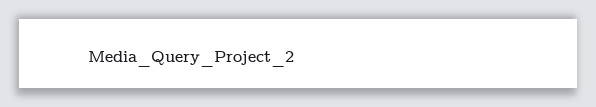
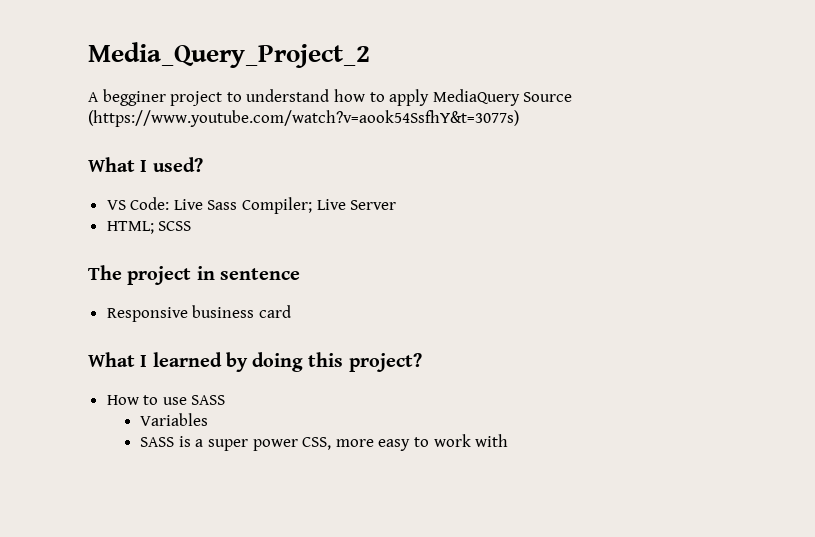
(294, 59) none -> [88,89,573,106] [88,110,519,127] [88,157,203,172] [106,197,397,214] [106,221,192,234] [88,265,300,285] [106,305,291,322] [88,352,422,372] [106,395,226,405] [140,413,209,426] [140,434,509,451] // A begginer project to understand how to apply MediaQuery Source (https://www.youtube.com/watch?v=aook54SsfhY&t=3077s) // What I used? // VS Code: Live Sass Compiler; Live Server // HTML; SCSS // The project in sentence // Responsive business card // What I learned by doing this project? // How to use SASS // Variables // SASS is a super power CSS, more easy to work with

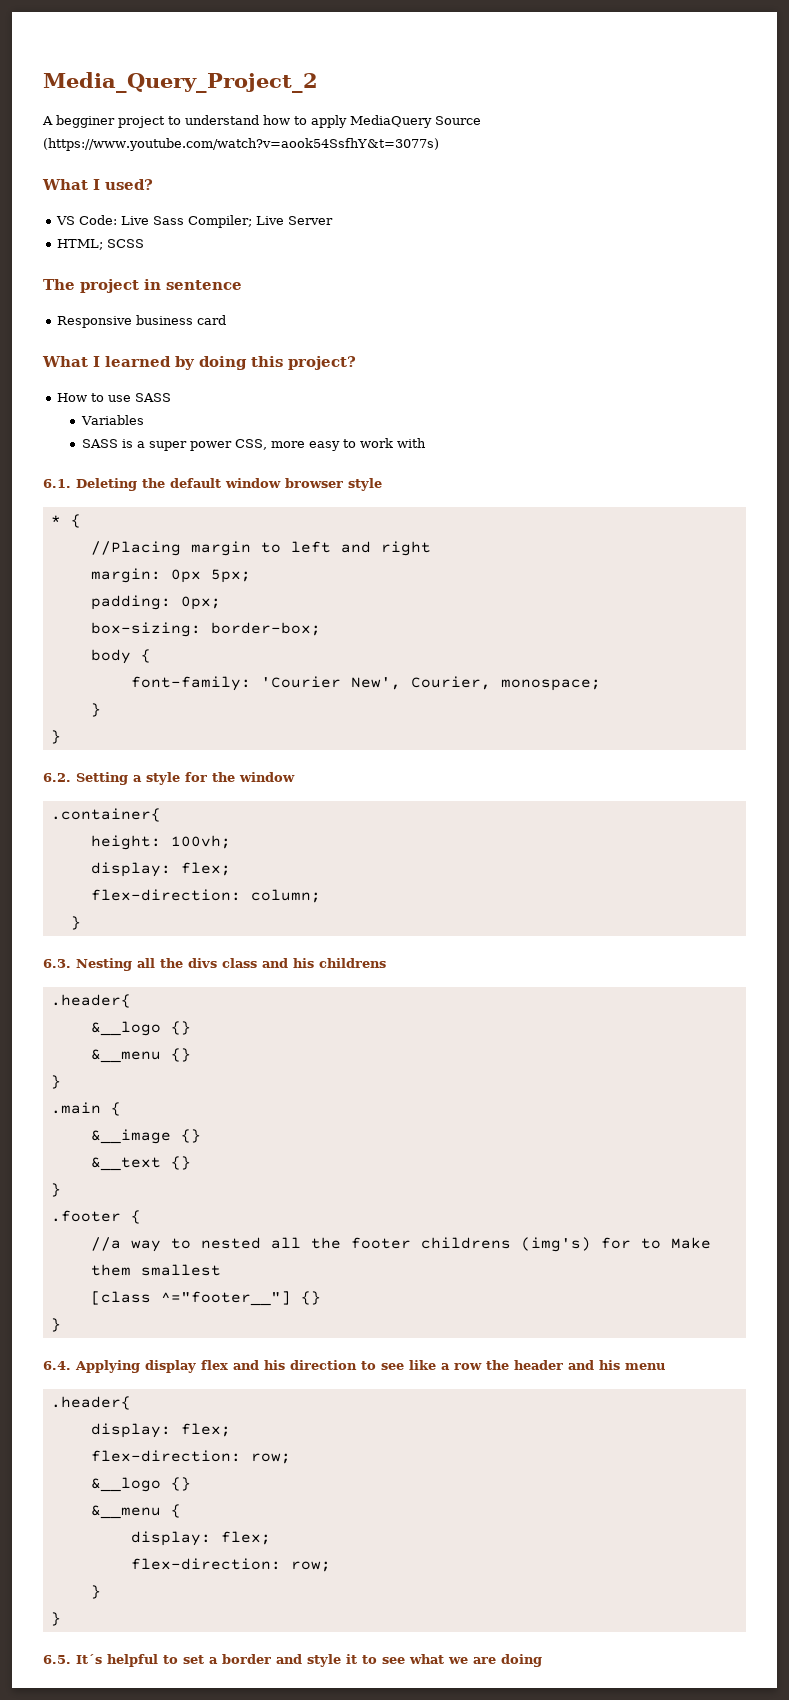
(509, 440) none -> [43,478,382,491] [50,514,81,528] [90,541,431,556] [90,568,251,583] [90,595,221,610] [90,622,321,637] [90,649,151,664] [130,676,601,691] [90,703,101,717] [50,730,61,744] [43,772,295,785] [50,808,161,822] [90,835,231,850] [90,862,231,877] [90,889,321,903] [70,916,81,930] [43,958,386,971] [50,994,131,1008] [90,1021,191,1036] [90,1048,191,1063] [50,1075,61,1089] [50,1102,121,1116] [90,1129,201,1144] [90,1156,191,1171] [50,1183,61,1197] [50,1210,141,1224] [90,1237,711,1252] [90,1264,221,1276] [90,1291,321,1306] [50,1318,61,1332] [43,1360,665,1373] [50,1396,131,1410] [90,1423,231,1438] [90,1450,291,1464] [90,1477,191,1492] [90,1504,181,1519] [130,1531,271,1546] [130,1558,331,1572] [90,1585,101,1599] [50,1612,61,1626] [43,1654,542,1667] // 6.1. Deleting the default window browser style // * { // //Placing margin to left and right // margin: 0px 5px; // padding: 0px; // box-sizing: border-box; // body { // font-family: 'Courier New', Courier, monospace; // } // } // 6.2. Setting a style for the window // .container{ // height: 100vh; // display: flex; // flex-direction: column; // } // 6.3. Nesting all the divs class and his childrens // .header{ // &__logo {} // &__menu {} // } // .main { // &__image {} // &__text {} // } // .footer { // //a way to nested all the footer childrens (img's) for to Make them smallest // [class ^="footer__"] {} // } // 6.4. Applying display flex and his direction to see like a row the header and his menu // .header{ // display: flex; // flex-direction: row; // &__logo {} // &__menu { // display: flex; // flex-direction: row; // } // } // 6.5. It´s helpful to set a border and style it to see what we are doing

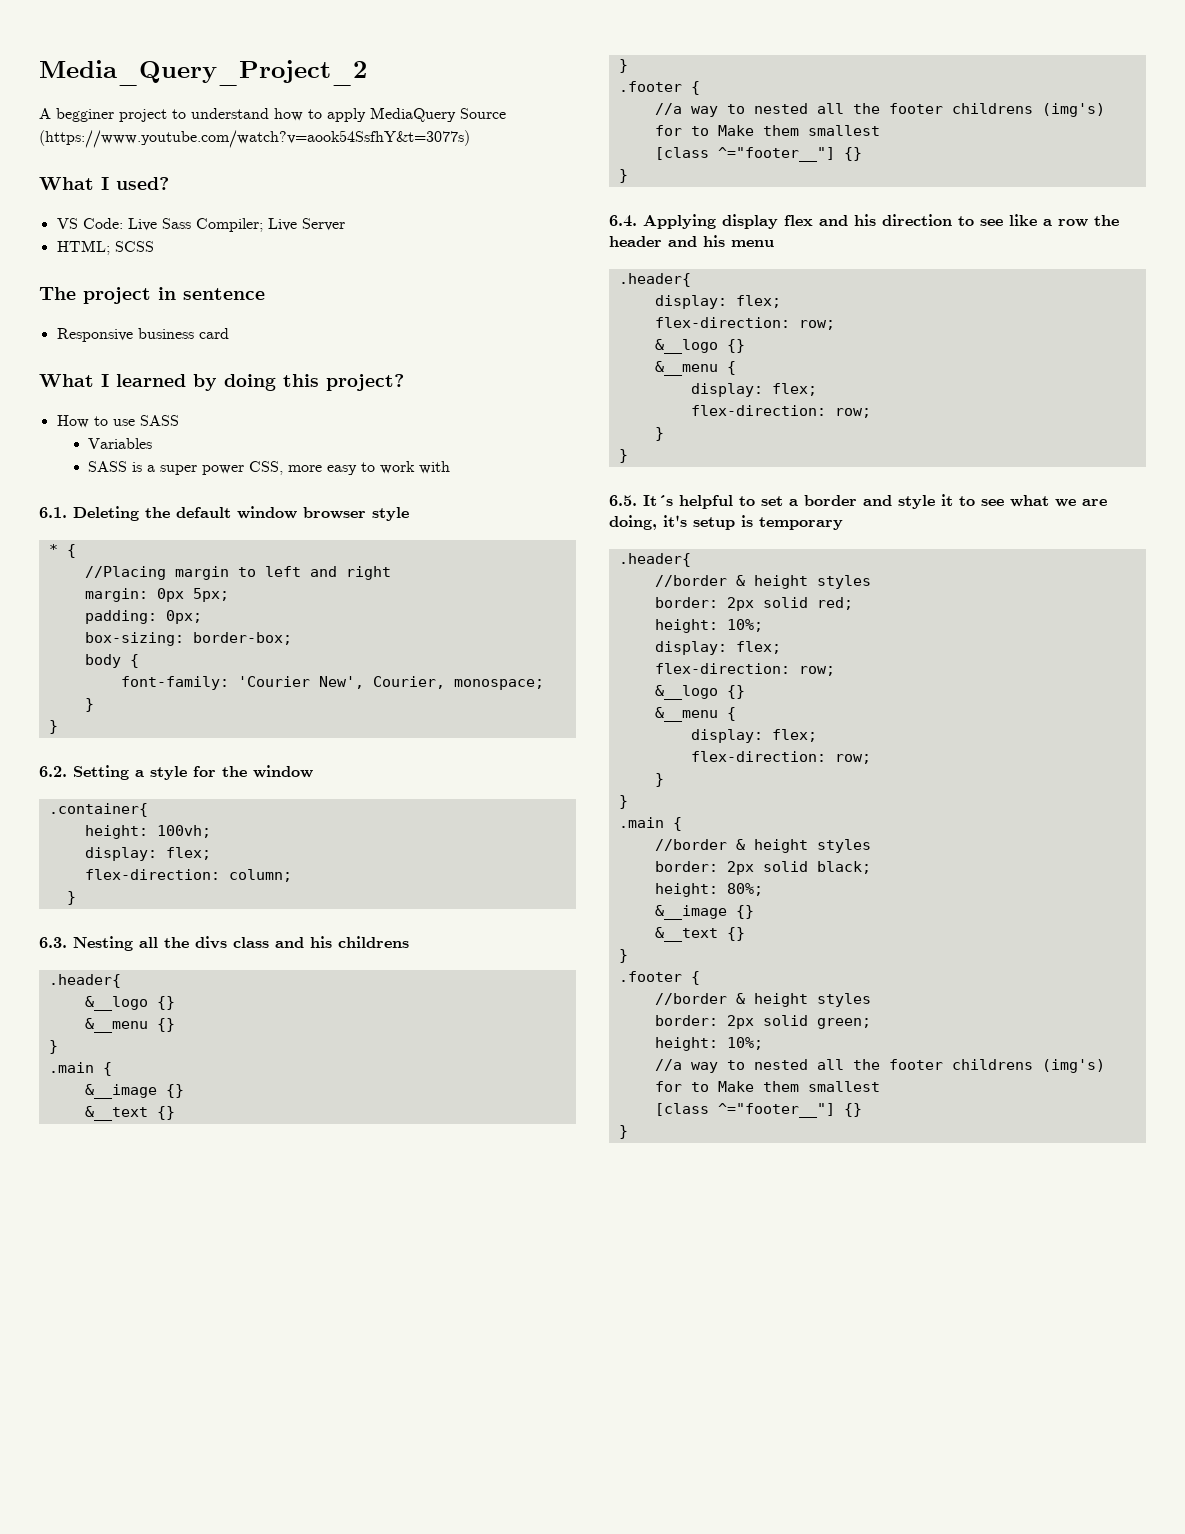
[501,1654,542,1667] doing -> [609,515,843,530] [618,553,691,567] [654,575,871,589] [654,597,853,611] [654,619,763,633] [654,641,781,655] [654,663,835,676] [654,685,745,700] [654,707,736,722] [690,729,817,743] [690,751,871,764] [654,773,664,787] [618,795,628,809] [618,817,682,831] [654,839,871,853] [654,861,871,875] [654,883,763,897] [654,905,754,920] [654,927,745,942] [618,949,628,963] [618,971,700,985] [654,993,871,1007] [654,1015,871,1029] [654,1037,763,1051] [654,1059,1105,1073] [654,1081,880,1092] [654,1103,862,1118] [618,1125,628,1139] doing, it's setup is temporary // .header{ // //border & height styles // border: 2px solid red; // height: 10%; // display: flex; // flex-direction: row; // &__logo {} // &__menu { // display: flex; // flex-direction: row; // } // } // .main { // //border & height styles // border: 2px solid black; // height: 80%; // &__image {} // &__text {} // } // .footer { // //border & height styles // border: 2px solid green; // height: 10%; // //a way to nested all the footer childrens (img's) for to Make them smallest // [class ^="footer__"] {} // }

